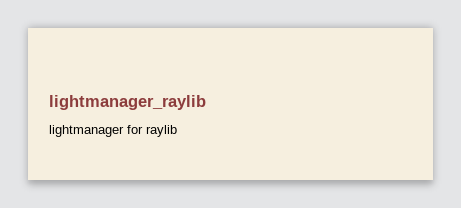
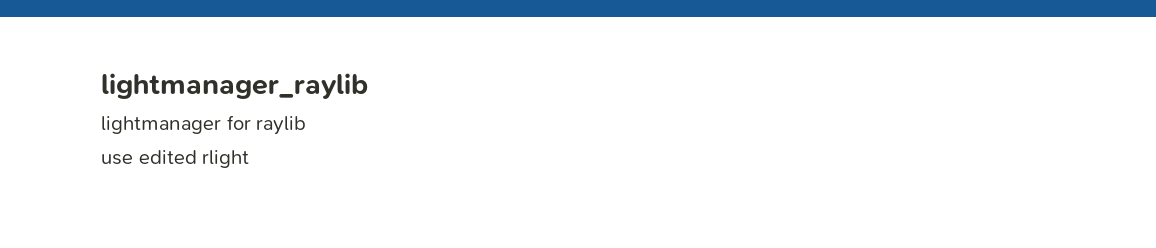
(177, 131) none -> [101,150,250,168] // use edited rlight

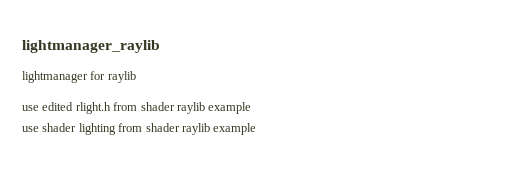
[202,150,250,168] rlight -> [75,102,252,114] [22,123,257,135] rlight.h from shader raylib example // use shader lighting from shader raylib example

